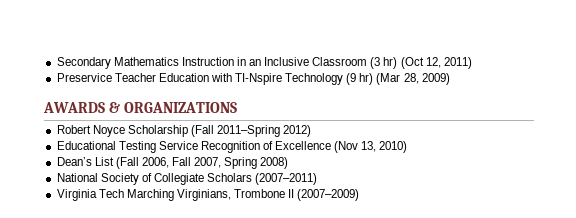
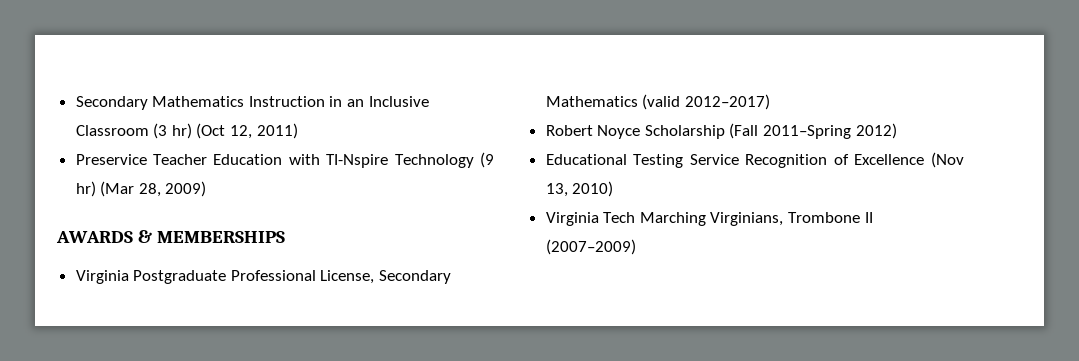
[123,102,237,113] ORGANIZATIONS -> [157,231,286,243] [75,270,452,284] [545,94,770,110] MEMBERSHIPS // Virginia Postgraduate Professional License, Secondary Mathematics (valid 2012–2017)
[56,157,289,169] [56,173,318,185] // Dean’s List (Fall 2006, Fall 2007, Spring 2008) // National Society of Collegiate Scholars (2007–2011) -> (614, 189) none

